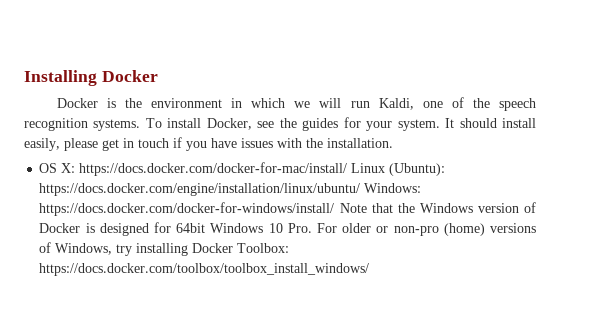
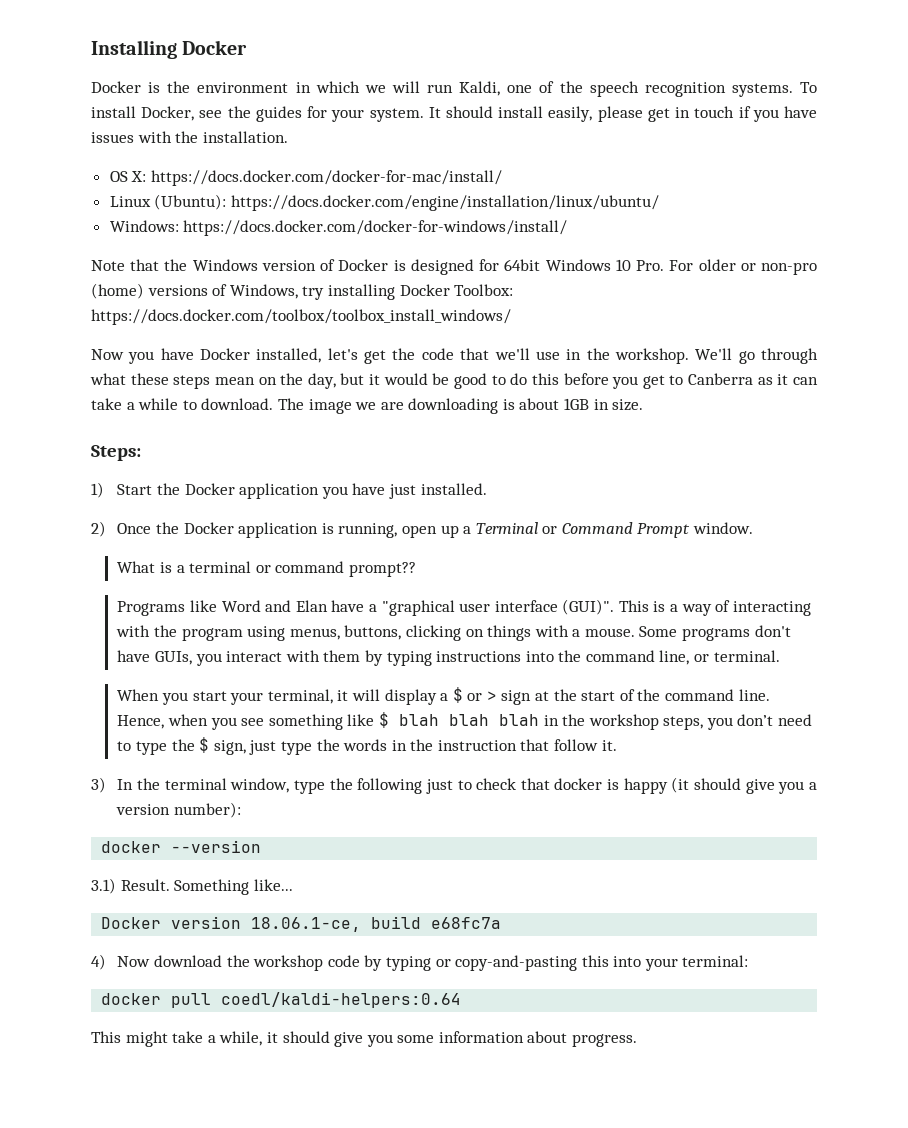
(348, 169) none -> (502, 178) //
(361, 189) none -> (659, 203) //
(335, 209) none -> (568, 228) //
(370, 269) none -> [91,348,819,364] [90,373,818,389] [91,398,644,414] [91,445,141,461] [91,482,487,499] [91,521,754,538] [117,561,416,577] [117,599,811,616] [116,625,791,641] [117,650,780,666] [117,687,770,705] [117,712,813,730] [117,737,617,755] [91,777,818,794] [116,802,241,818] [101,840,262,853] [91,878,293,895] [101,916,502,932] [91,954,749,971] [101,992,462,1008] [91,1031,638,1047] // Now you have Docker installed, let's get the code that we'll use in the workshop. We'll go through what these steps mean on the day, but it would be good to do this before you get to Canberra as it can take a while to download. The image we are downloading is about 1GB in size. // Steps: // 1) Start the Docker application you have just installed. // 2) Once the Docker application is running, open up a Terminal or Command Prompt window. // What is a terminal or command prompt?? // Programs like Word and Elan have a "graphical user interface (GUI)". This is a way of interacting with the program using menus, buttons, clicking on things with a mouse. Some programs don't have GUIs, you interact with them by typing instructions into the command line, or terminal. // When you start your terminal, it will display a $ or > sign at the start of the command line. Hence, when you see something like $ blah blah blah in the workshop steps, you don’t need to type the $ sign, just type the words in the instruction that follow it. // 3) In the terminal window, type the following just to check that docker is happy (it should give you a version number): // docker --version // 3.1) Result. Something like... // Docker version 18.06.1-ce, build e68fc7a // 4) Now download the workshop code by typing or copy-and-pasting this into your terminal: // docker pull coedl/kaldi-helpers:0.64 // This might take a while, it should give you some information about progress.

